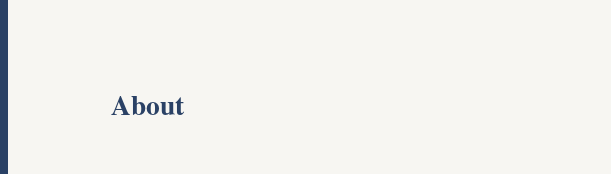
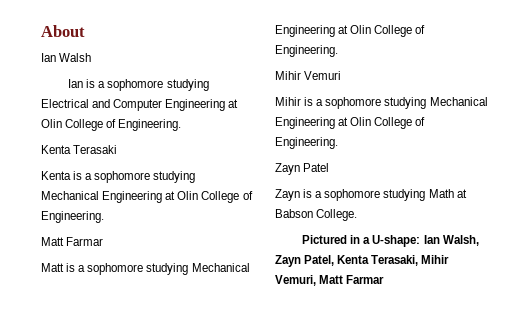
(185, 105) none -> [41,53,92,62] [68,79,209,91] [41,99,239,111] [41,119,182,131] [41,145,118,154] [41,171,196,183] [41,191,253,203] [41,211,104,223] [41,237,104,246] [41,263,250,275] [275,25,426,37] [275,45,338,57] [275,71,342,80] [275,97,488,109] [275,117,426,129] [275,137,338,149] [275,163,330,175] [275,189,467,201] [275,209,358,221] [302,235,479,247] [275,255,450,267] [275,275,385,286] // Ian Walsh // Ian is a sophomore studying Electrical and Computer Engineering at Olin College of Engineering. // Kenta Terasaki // Kenta is a sophomore studying Mechanical Engineering at Olin College of Engineering. // Matt Farmar // Matt is a sophomore studying Mechanical Engineering at Olin College of Engineering. // Mihir Vemuri // Mihir is a sophomore studying Mechanical Engineering at Olin College of Engineering. // Zayn Patel // Zayn is a sophomore studying Math at Babson College. // Pictured in a U-shape: Ian Walsh, Zayn Patel, Kenta Terasaki, Mihir Vemuri, Matt Farmar

